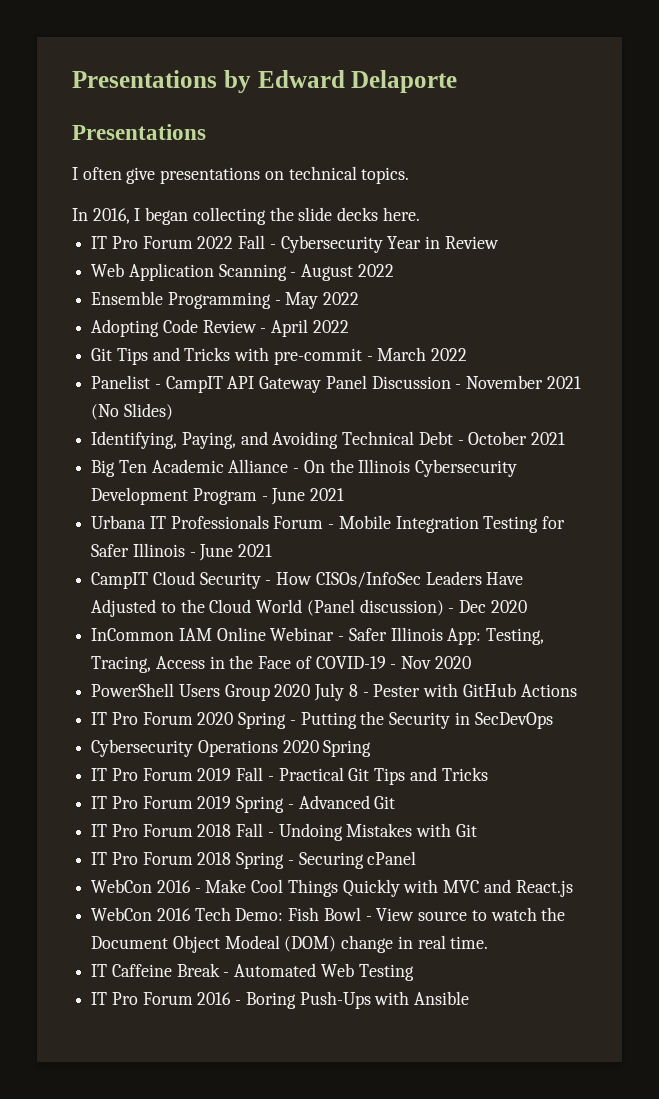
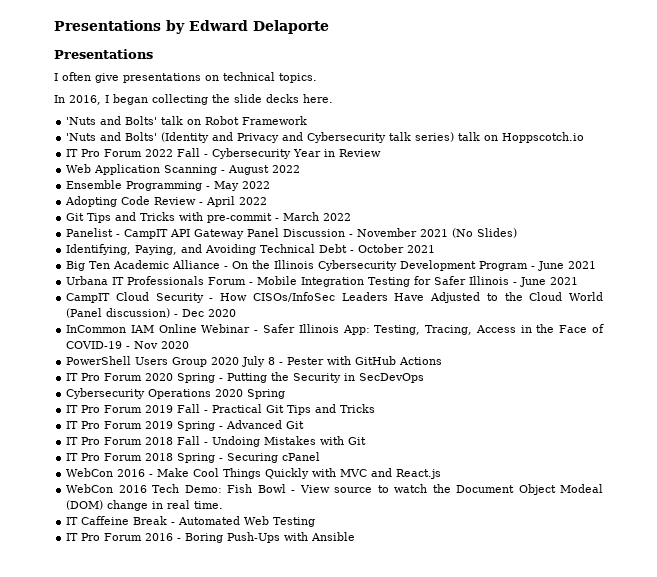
(420, 214) none -> [66,116,308,125] [66,132,585,143] // 'Nuts and Bolts' talk on Robot Framework // 'Nuts and Bolts' (Identity and Privacy and Cybersecurity talk series) talk on Hoppscotch.io

